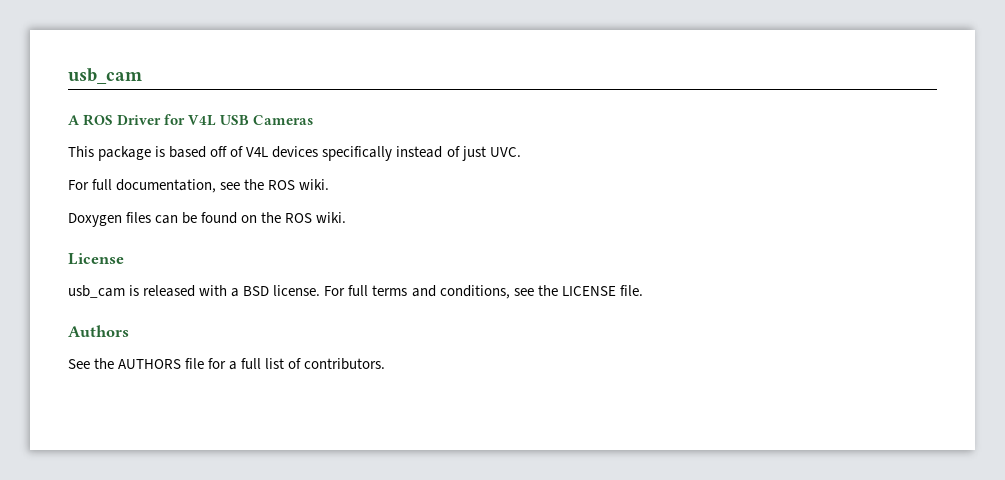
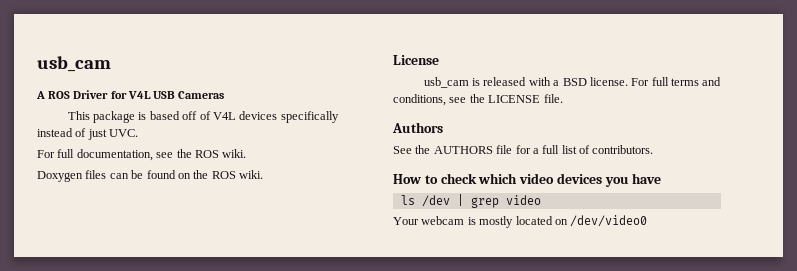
(386, 364) none -> [393,173,662,187] [400,194,541,208] [393,215,648,228] // How to check which video devices you have // ls /dev | grep video // Your webcam is mostly located on /dev/video0

